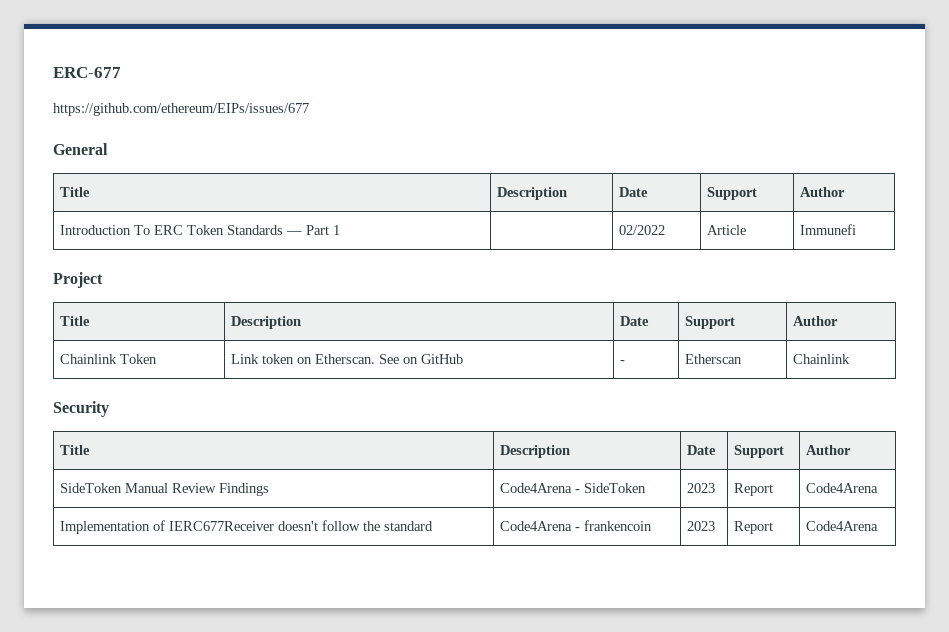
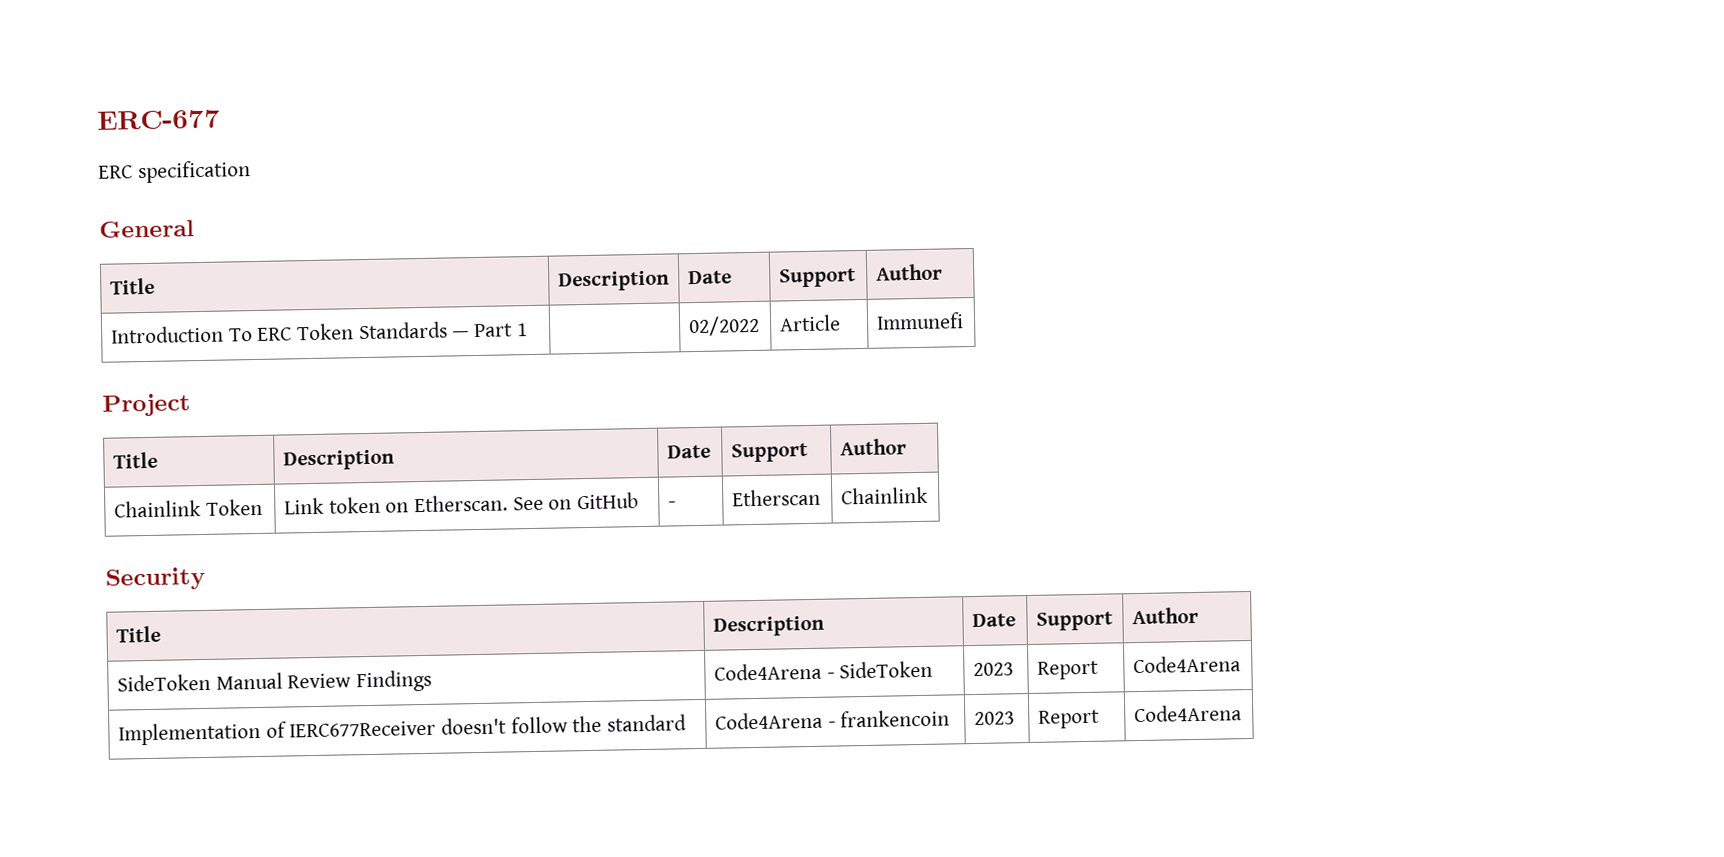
[53,103,309,116] https://github.com/ethereum/EIPs/issues/677 -> [98,160,251,184] ERC specification

